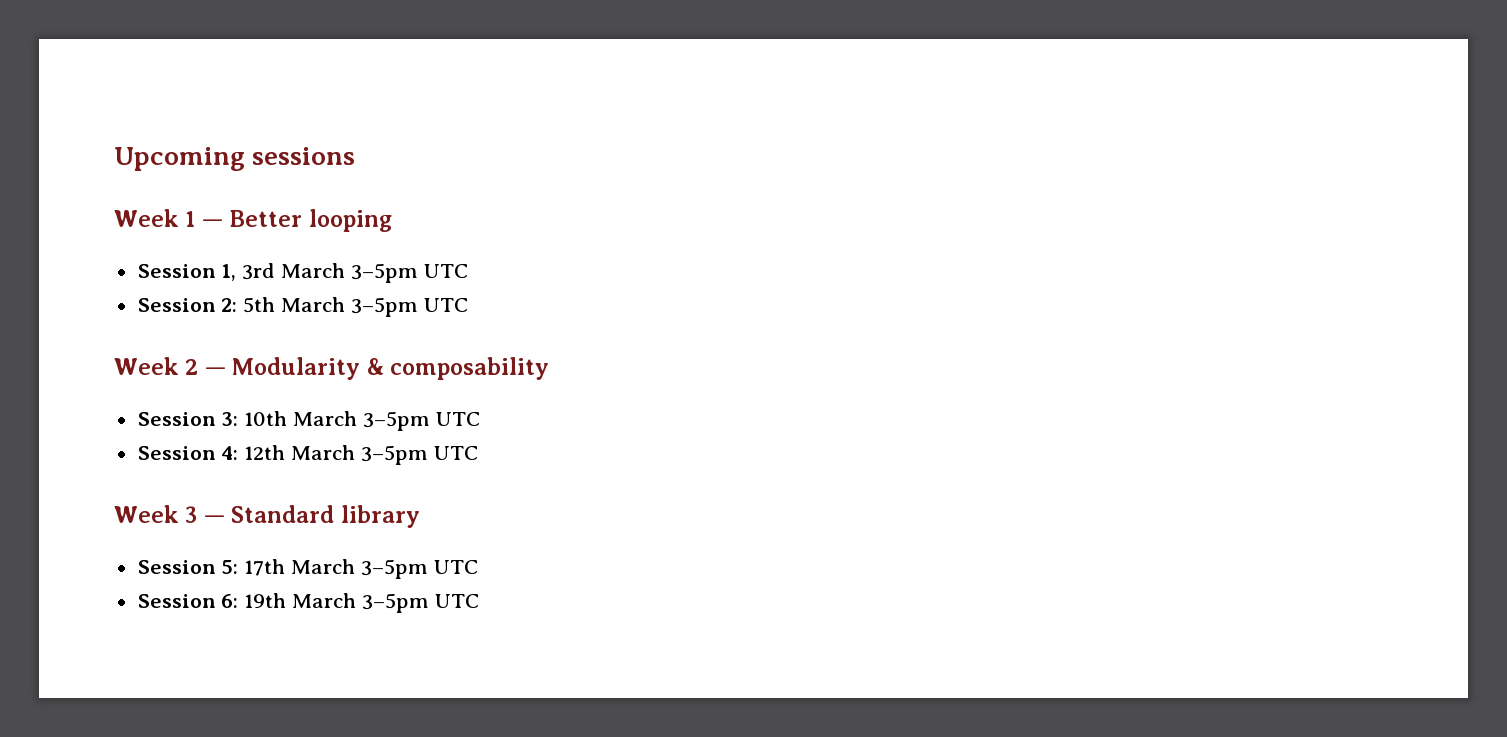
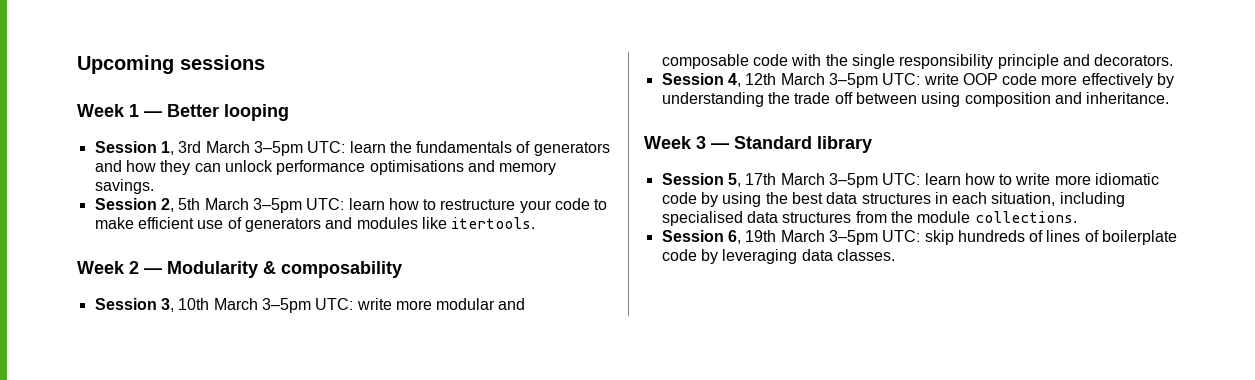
[423,264,468,278] [137,298,238,312] UTC // Session 2: -> [307,141,610,156] [94,160,557,175] [94,179,154,194] [94,198,174,212] UTC: learn the fundamentals of generators and how they can unlock performance optimisations and memory savings. // Session 2,
[423,298,468,312] UTC -> [306,198,608,213] [94,217,536,232] UTC: learn how to restructure your code to make efficient use of generators and modules like itertools.
[221,412,239,426] 3: -> [160,298,174,312] 3,
[435,412,480,426] [137,446,239,460] UTC // Session 4: -> [315,298,526,310] [661,54,1174,69] [661,73,741,87] UTC: write more modular and composable code with the single responsibility principle and decorators. // Session 4,
[433,446,478,460] UTC -> [882,73,1175,88] [661,92,1170,107] UTC: write OOP code more effectively by understanding the trade off between using composition and inheritance.
[221,560,239,574] 5: -> [727,173,741,187] 5,
[433,560,478,574] [137,594,239,608] UTC // Session 6: -> [882,173,1160,185] [661,192,1125,207] [661,211,1077,226] [661,230,741,244] UTC: learn how to write more idiomatic code by using the best data structures in each situation, including specialised data structures from the module collections. // Session 6,
[434,594,479,608] UTC -> [882,230,1178,245] [661,249,895,264] UTC: skip hundreds of lines of boilerplate code by leveraging data classes.

